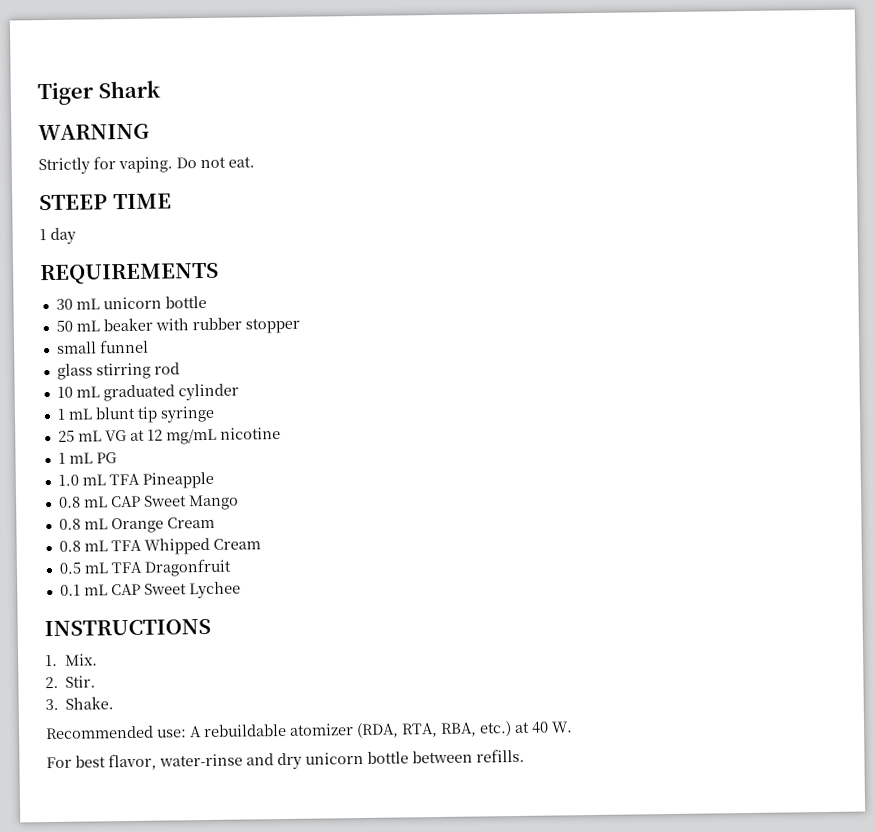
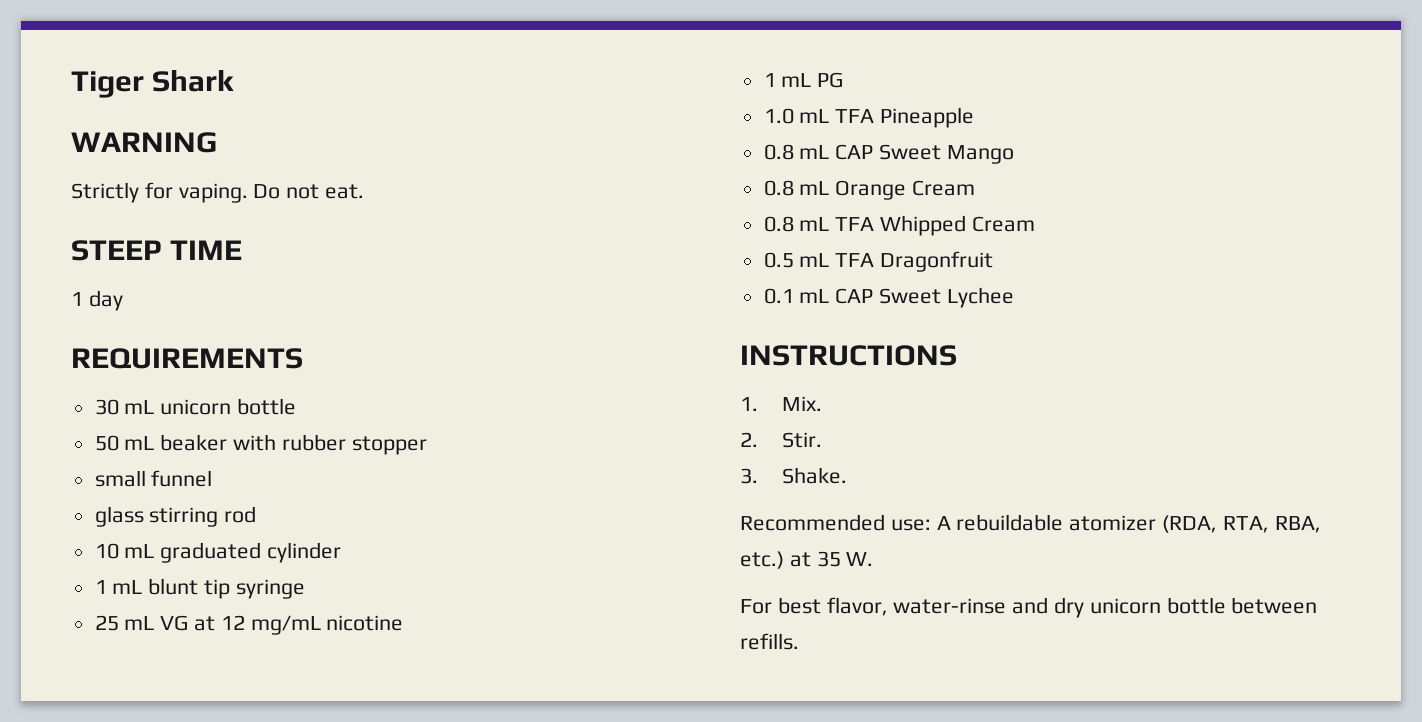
[531,721,549,734] 40 -> [816,551,841,567] 35

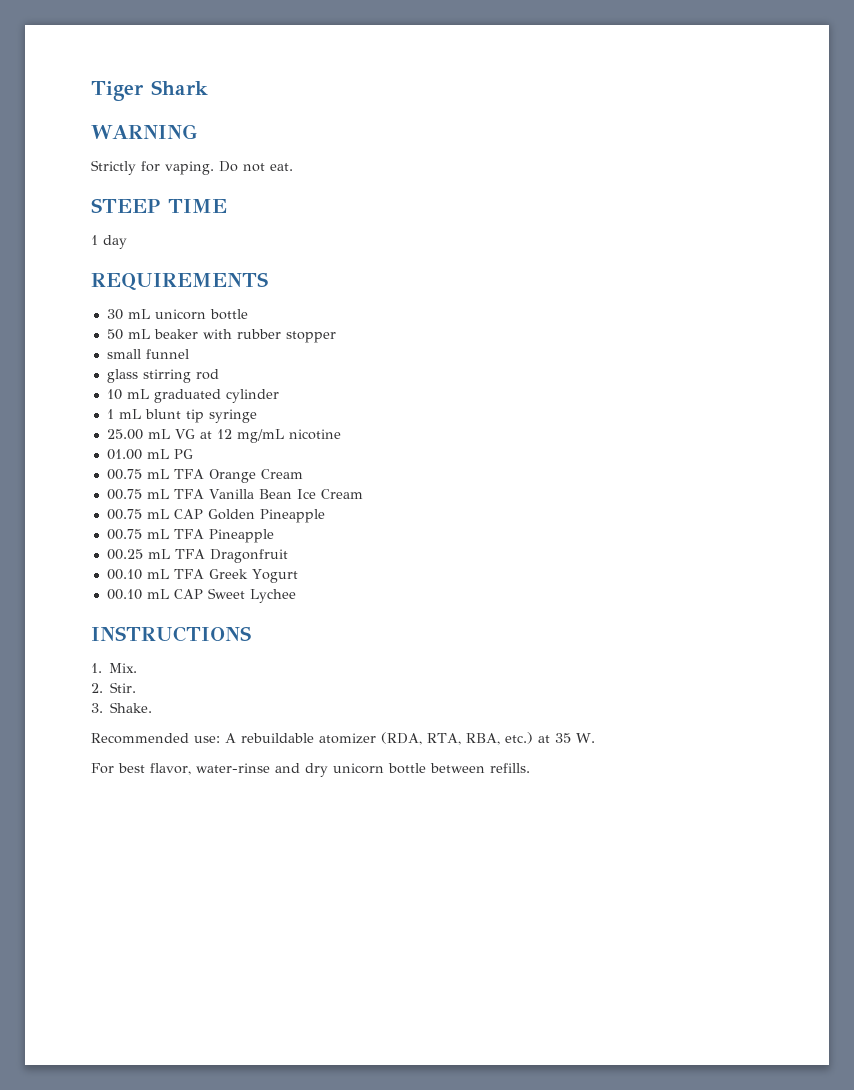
[94,615,119,631] 25 -> [106,429,143,440] 25.00
[763,73,776,87] 1 -> [106,449,142,460] 01.00
[763,107,975,128] [763,144,1014,164] [763,180,976,200] [763,215,1035,236] [763,251,994,272] [763,288,794,304] 1.0 mL TFA Pineapple // 0.8 mL CAP Sweet Mango // 0.8 mL Orange Cream // 0.8 mL TFA Whipped Cream // 0.5 mL TFA Dragonfruit // 0.1 -> [106,469,303,483] [106,489,363,500] [106,509,325,523] [106,529,274,543] [106,549,288,563] [106,569,298,583] [106,589,142,600] 00.75 mL TFA Orange Cream // 00.75 mL TFA Vanilla Bean Ice Cream // 00.75 mL CAP Golden Pineapple // 00.75 mL TFA Pineapple // 00.25 mL TFA Dragonfruit // 00.10 mL TFA Greek Yogurt // 00.10

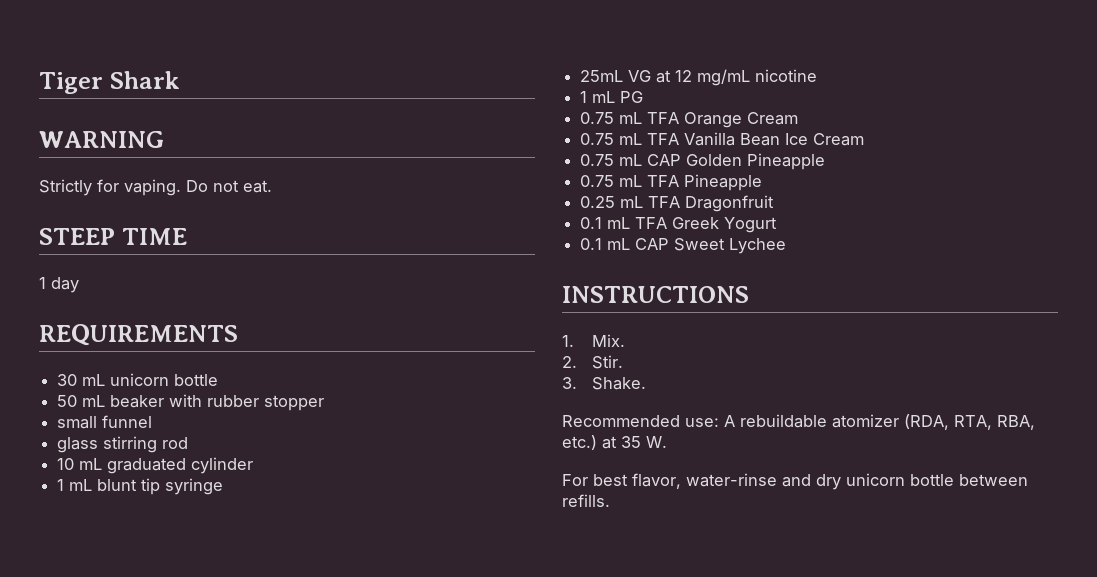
[106,429,170,440] 25.00 mL -> [580,70,624,82] 25mL
[106,449,142,460] 01.00 -> [580,91,588,103] 1
[106,469,142,480] 00.75 -> [580,112,615,124] 0.75
[106,489,142,500] 00.75 -> [580,133,615,145] 0.75
[106,509,142,520] 00.75 -> [580,154,615,166] 0.75
[106,529,142,540] 00.75 -> [580,175,615,187] 0.75
[106,549,143,560] 00.25 -> [580,196,616,208] 0.25
[106,569,142,580] 00.10 -> [580,217,603,229] 0.1
[106,589,142,600] 00.10 -> [580,238,603,250] 0.1

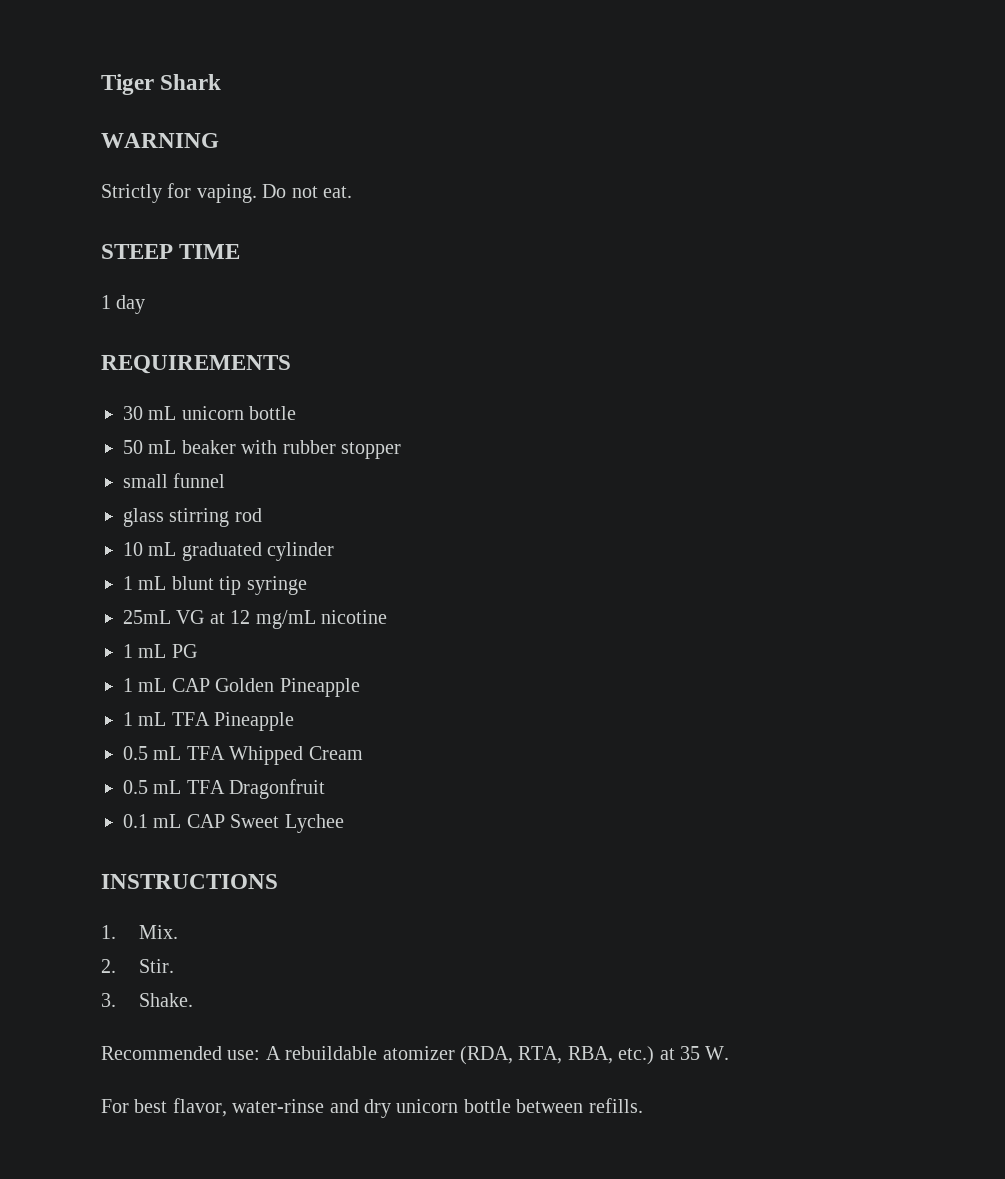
[580,112,799,128] [580,132,865,146] [580,154,615,166] 0.75 mL TFA Orange Cream // 0.75 mL TFA Vanilla Bean Ice Cream // 0.75 -> [123,678,133,692] 1
[580,175,615,187] 0.75 -> [123,712,133,726] 1
[580,195,775,212] [580,217,778,233] 0.25 mL TFA Dragonfruit // 0.1 mL TFA Greek Yogurt -> [123,746,363,765] [123,779,326,799] 0.5 mL TFA Whipped Cream // 0.5 mL TFA Dragonfruit

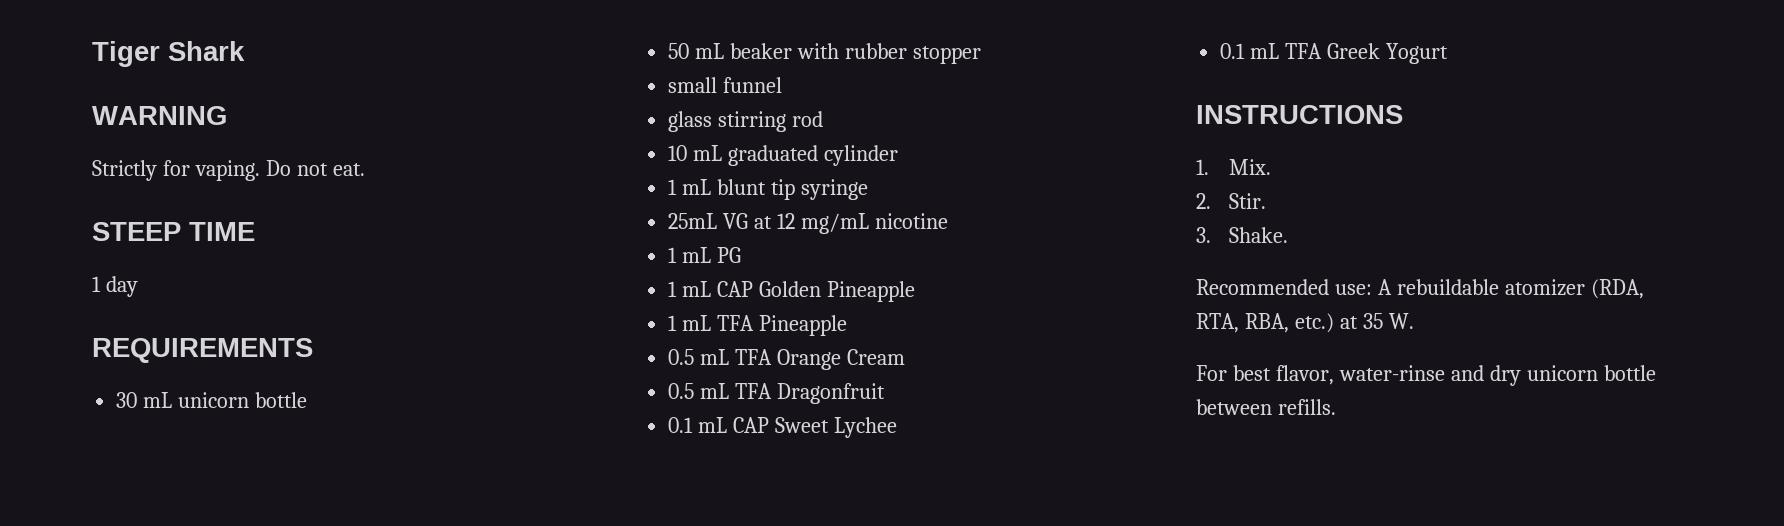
[229,746,304,765] Whipped -> [777,349,842,370] Orange
(344, 823) none -> [1220,43,1448,64] // 0.1 mL TFA Greek Yogurt

